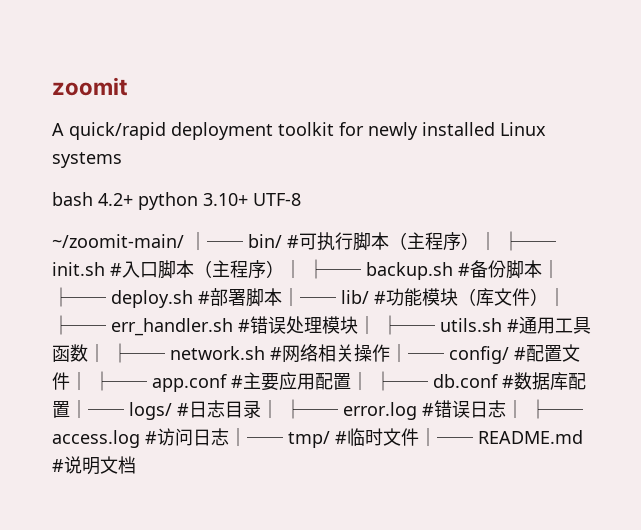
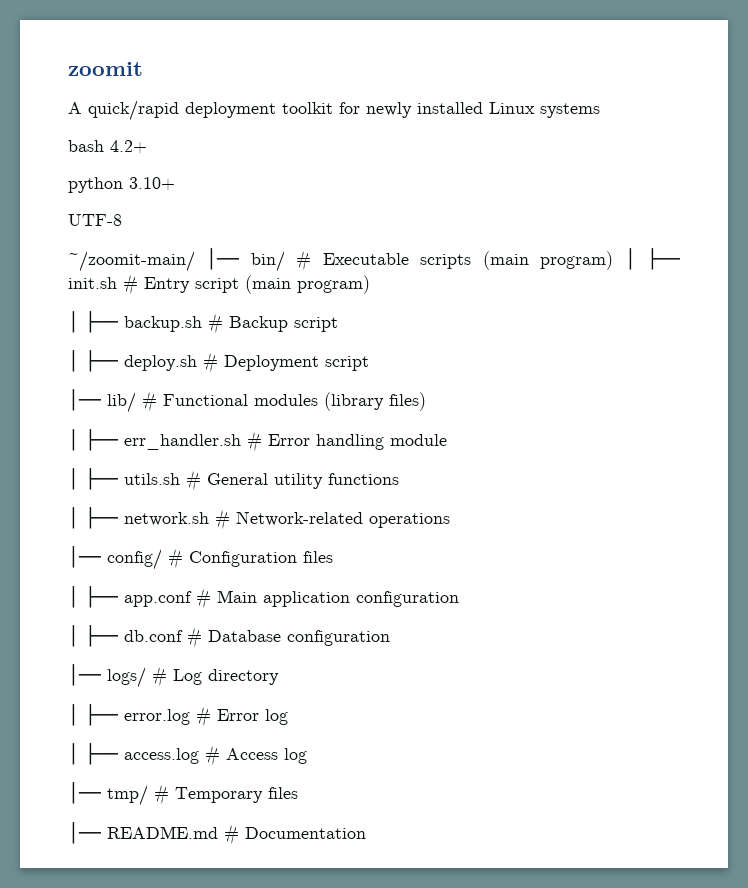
(133, 199) none -> (147, 146) //
(248, 199) none -> (175, 183) //
[299,231,556,251] [52,260,284,279] 可执行脚本（主程序）│ ├── init.sh #入口脚本（主程序） -> [322,248,682,270] [68,274,370,295] Executable scripts (main program) │ ├── init.sh # Entry script (main program) //
[470,260,542,279] 备份脚本 -> [229,316,338,332] Backup script //
[210,288,282,307] 部署脚本 -> [224,355,369,371] Deployment script //
[386,288,548,307] 功能模块（库文件） -> [163,392,426,411] Functional modules (library files) //
[250,316,358,334] 错误处理模块 -> [268,434,447,450] Error handling module //
[519,316,591,334] [52,344,88,362] 通用工具函数 -> [207,473,399,489] General utility functions //
[282,344,390,363] 网络相关操作 -> [236,511,450,528] Network-related operations //
[526,344,580,362] [52,372,70,390] 配置文件 -> [189,551,333,567] Configuration files //
[243,372,351,391] 主要应用配置 -> [217,590,459,607] Main application configuration //
[514,372,586,390] [52,401,70,418] 数据库配置 -> [208,630,390,646] Database configuration //
[189,400,261,418] 日志目录 -> [173,669,279,685] Log directory //
[434,400,506,418] 错误日志 -> [217,709,288,725] Error log //
[157,428,229,446] 访问日志 -> [226,748,307,764] Access log //
[347,428,419,446] 临时文件 -> [175,787,298,803] Temporary files //
[64,456,136,475] 说明文档 -> [245,827,366,839] Documentation

